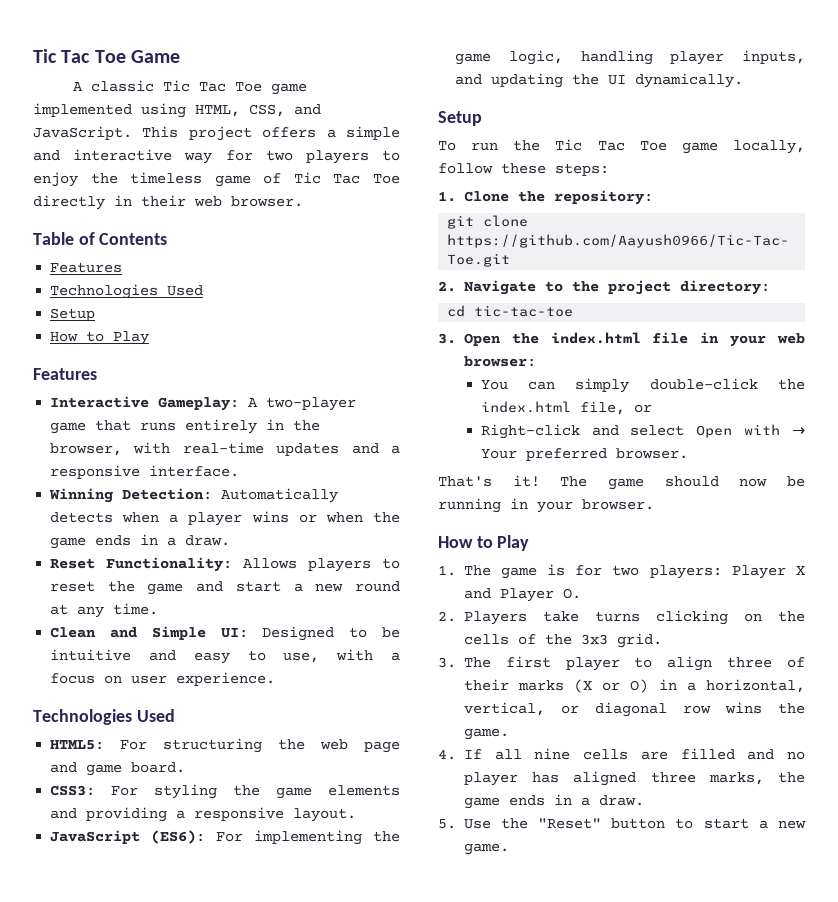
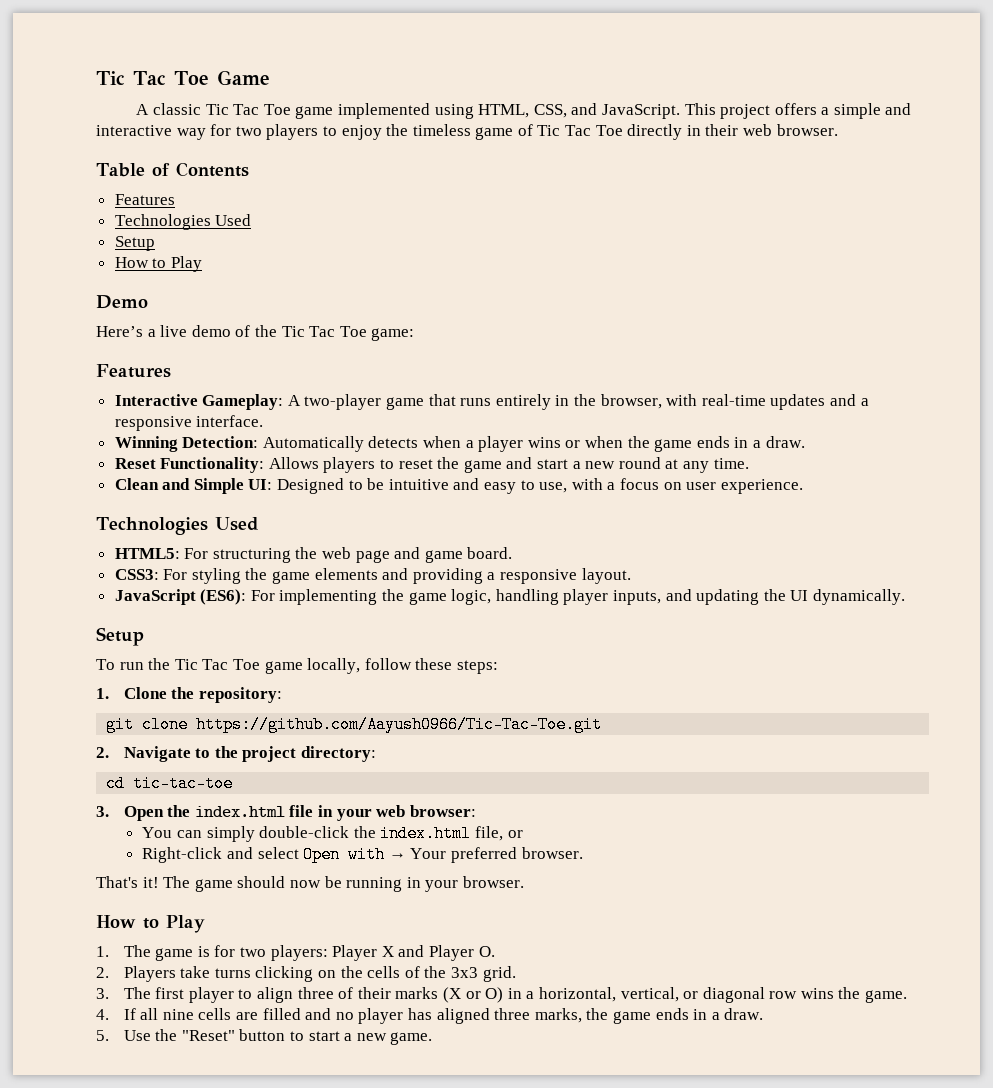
(150, 338) none -> [96,295,148,309] [96,325,415,341] // Demo // Here’s a live demo of the Tic Tac Toe game:

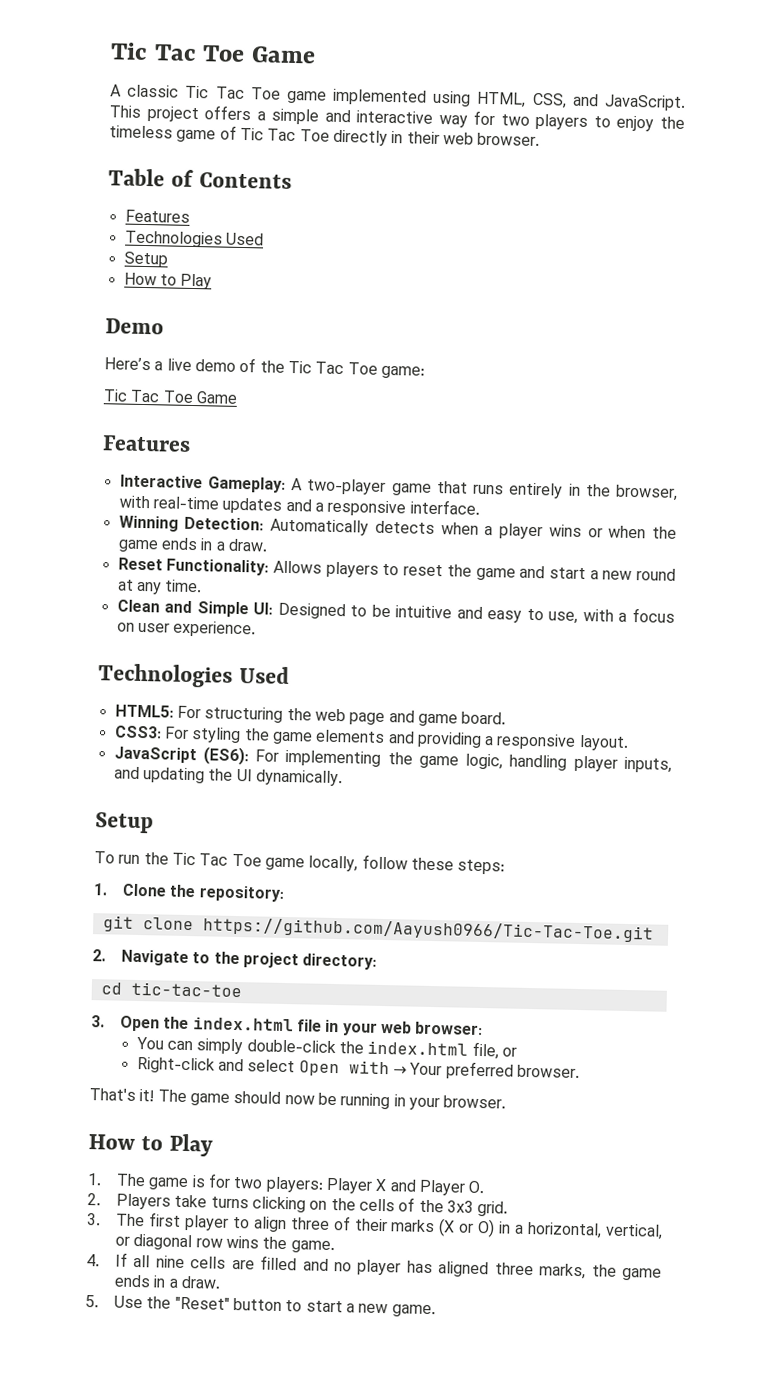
(415, 334) none -> [103,389,238,404] // Tic Tac Toe Game

